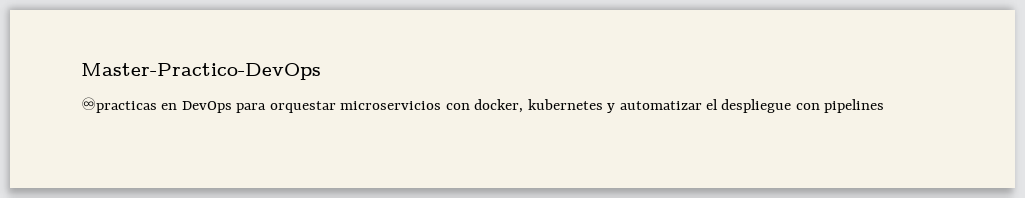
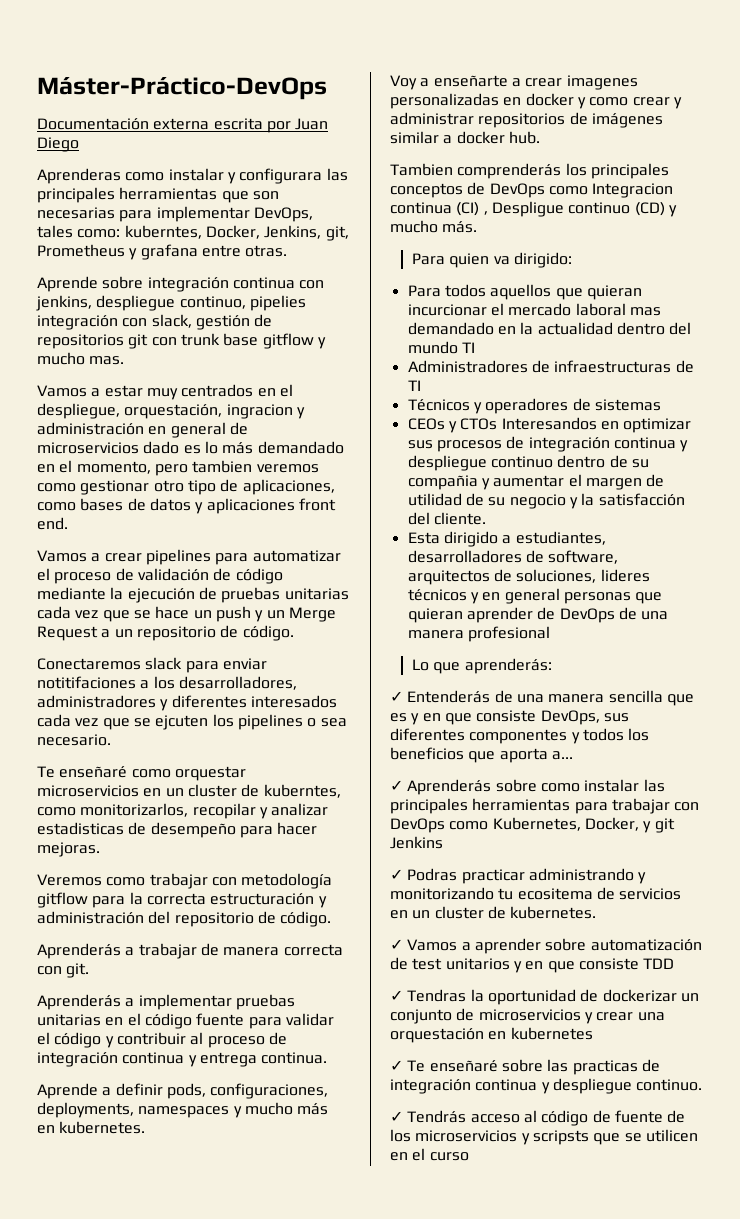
[81,63,321,80] [81,97,885,113] Master-Practico-DevOps // ♾practicas en DevOps para orquestar microservicios con docker, kubernetes y automatizar el despliegue con pipelines -> [37,77,327,100] [37,118,329,133] [37,137,79,152] [37,168,348,184] [37,187,279,203] [37,206,313,222] [37,225,349,241] [37,244,288,260] [37,276,325,292] [36,295,306,311] [37,314,273,330] [37,333,326,349] [37,352,125,365] [37,384,293,400] [37,403,305,419] [37,422,248,438] [37,441,344,454] [37,460,319,476] [37,479,335,495] [37,498,336,514] [37,517,68,530] [37,549,341,565] [37,568,283,584] [37,587,349,603] [37,606,336,622] [37,625,294,641] [37,657,267,673] [37,676,297,690] [37,695,337,711] [37,714,347,730] [37,734,111,746] [37,766,246,781] [37,784,341,798] [37,803,329,819] [37,822,318,838] [37,842,100,857] [37,873,333,889] [37,892,327,908] [37,911,332,927] [37,943,343,959] [37,963,90,978] [37,994,295,1010] [37,1013,334,1029] [37,1032,287,1048] [37,1052,328,1067] [37,1083,329,1099] [37,1102,329,1118] [37,1121,146,1134] [390,75,638,90] [390,93,682,109] [390,112,663,128] [390,131,540,144] [390,163,669,179] [390,182,674,198] [390,201,677,217] [390,220,478,233] [412,252,572,268] [407,284,642,300] [407,303,661,316] [407,322,692,335] [407,341,475,354] [407,360,694,373] [407,380,421,391] [407,398,661,414] [407,417,692,433] [407,436,689,452] [407,455,649,471] [407,474,665,490] [407,493,685,509] [407,512,486,525] [407,531,606,547] [407,550,619,564] [407,569,650,585] [407,588,663,604] [407,607,669,623] [407,626,550,642] [412,658,552,674] [390,690,694,706] [390,710,629,725] [390,728,650,744] [390,747,573,763] [390,779,665,795] [390,798,700,814] [390,817,675,833] [390,836,443,849] [390,868,647,884] [390,887,682,900] [390,906,597,919] [390,938,702,954] [390,957,675,973] [390,989,699,1005] [390,1008,665,1024] [390,1027,593,1043] [390,1059,660,1075] [390,1078,703,1094] [390,1110,686,1126] [390,1129,698,1145] [390,1148,469,1161] Máster-Práctico-DevOps // Documentación externa escrita por Juan Diego // Aprenderas como instalar y configurara las principales herramientas que son necesarias para implementar DevOps, tales como: kuberntes, Docker, Jenkins, git, Prometheus y grafana entre otras. // Aprende sobre integración continua con jenkins, despliegue continuo, pipelies integración con slack, gestión de repositorios git con trunk base gitflow y mucho mas. // Vamos a estar muy centrados en el despliegue, orquestación, ingracion y administración en general de microservicios dado es lo más demandado en el momento, pero tambien veremos como gestionar otro tipo de aplicaciones, como bases de datos y aplicaciones front end. // Vamos a crear pipelines para automatizar el proceso de validación de código mediante la ejecución de pruebas unitarias cada vez que se hace un push y un Merge Request a un repositorio de código. // Conectaremos slack para enviar notitifaciones a los desarrolladores, administradores y diferentes interesados cada vez que se ejcuten los pipelines o sea necesario. // Te enseñaré como orquestar microservicios en un cluster de kuberntes, como monitorizarlos, recopilar y analizar estadisticas de desempeño para hacer mejoras. // Veremos como trabajar con metodología gitflow para la correcta estructuración y administración del repositorio de código. // Aprenderás a trabajar de manera correcta con git. // Aprenderás a implementar pruebas unitarias en el código fuente para validar el código y contribuir al proceso de integración continua y entrega continua. // Aprende a definir pods, configuraciones, deployments, namespaces y mucho más en kubernetes. // Voy a enseñarte a crear imagenes personalizadas en docker y como crear y administrar repositorios de imágenes similar a docker hub. // Tambien comprenderás los principales conceptos de DevOps como Integracion continua (CI) , Despligue continuo (CD) y mucho más. // Para quien va dirigido: // Para todos aquellos que quieran incurcionar el mercado laboral mas demandado en la actualidad dentro del mundo TI // Administradores de infraestructuras de TI // Técnicos y operadores de sistemas // CEOs y CTOs Interesandos en optimizar sus procesos de integración continua y despliegue continuo dentro de su compañia y aumentar el margen de utilidad de su negocio y la satisfacción del cliente. // Esta dirigido a estudiantes, desarrolladores de software, arquitectos de soluciones, lideres técnicos y en general personas que quieran aprender de DevOps de una manera profesional // Lo que aprenderás: // ✓ Entenderás de una manera sencilla que es y en que consiste DevOps, sus diferentes componentes y todos los beneficios que aporta a... // ✓ Aprenderás sobre como instalar las principales herramientas para trabajar con DevOps como Kubernetes, Docker, y git Jenkins // ✓ Podras practicar administrando y monitorizando tu ecositema de servicios en un cluster de kubernetes. // ✓ Vamos a aprender sobre automatización de test unitarios y en que consiste TDD // ✓ Tendras la oportunidad de dockerizar un conjunto de microservicios y crear una orquestación en kubernetes // ✓ Te enseñaré sobre las practicas de integración continua y despliegue continuo. // ✓ Tendrás acceso al código de fuente de los microservicios y scripsts que se utilicen en el curso

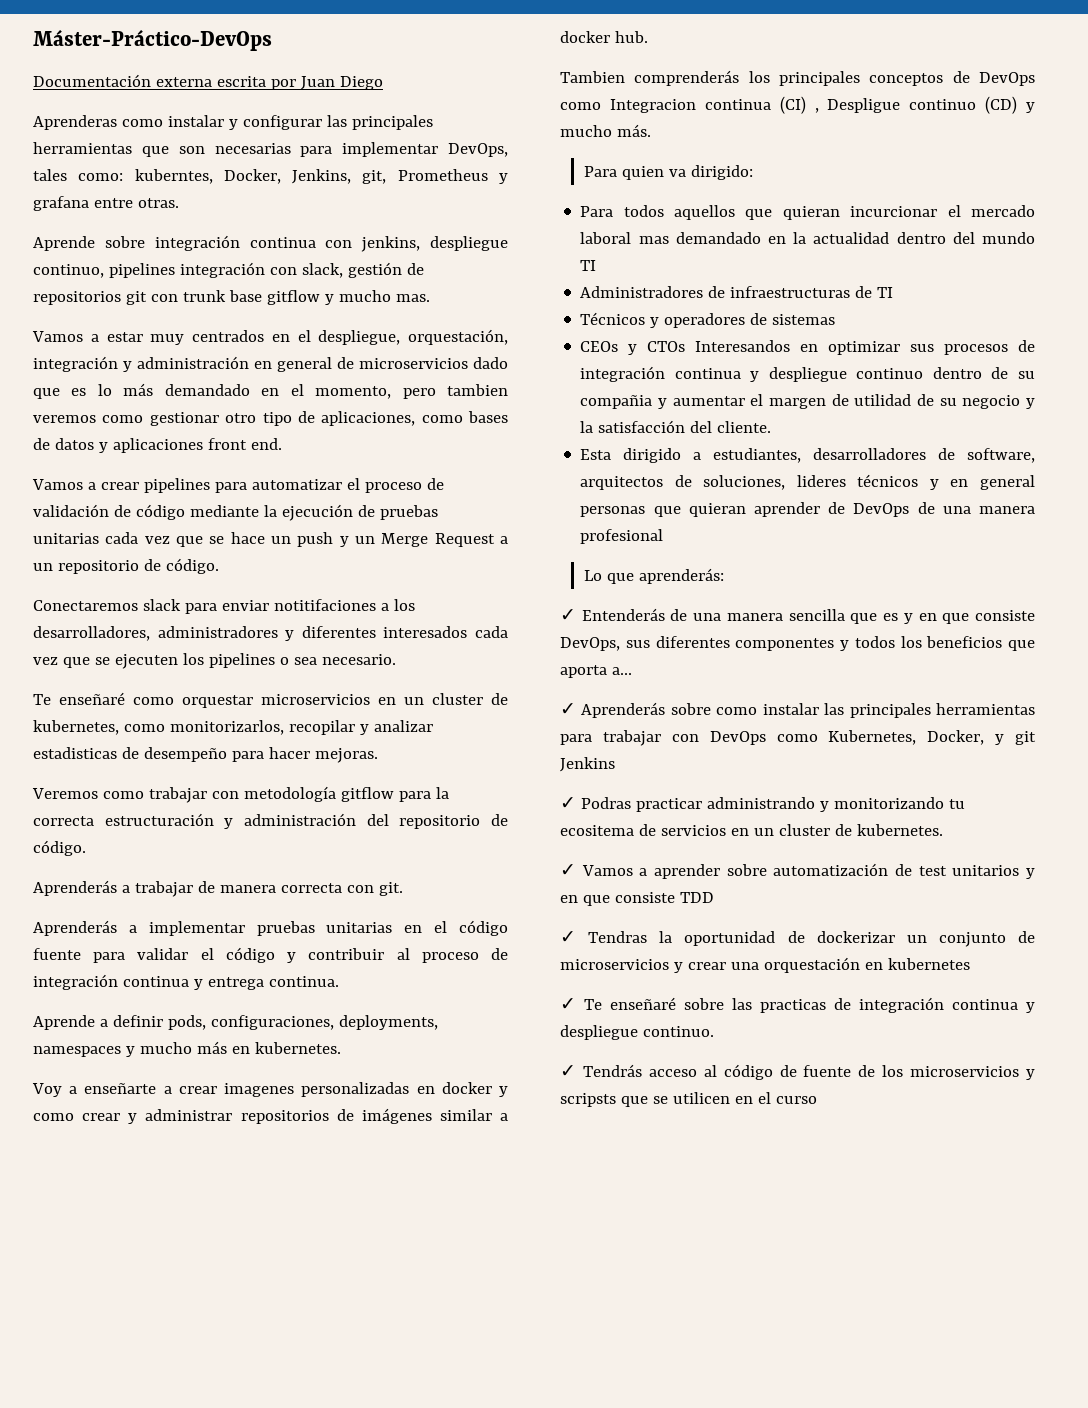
[239,168,323,184] configurara -> [242,115,322,130] configurar
[249,295,306,311] pipelies -> [108,263,175,278] pipelines
[226,404,293,419] ingracion -> [33,356,118,372] integración
(180, 447) none -> [33,388,60,399] que
[155,715,209,730] ejcuten -> [114,654,178,669] ejecuten
[263,784,341,798] kuberntes, -> [33,720,119,735] kubernetes,

